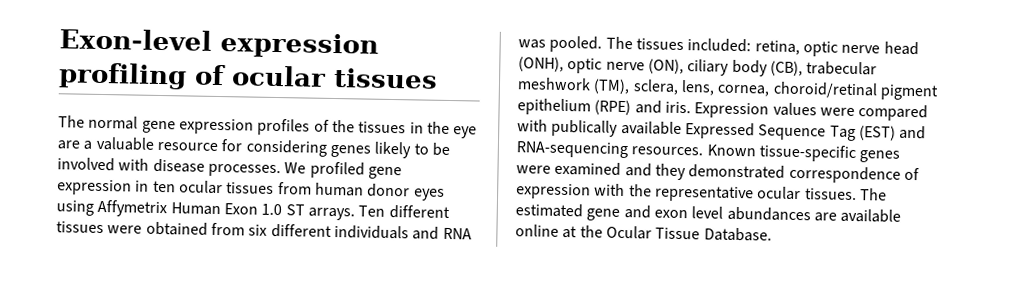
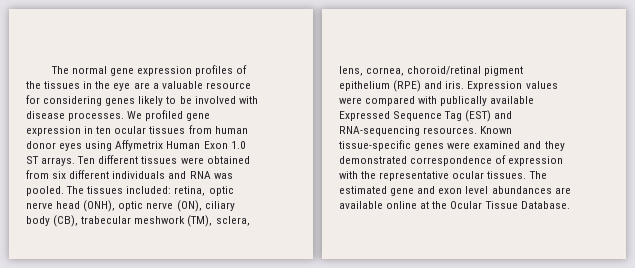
[59,28,379,59] [58,62,438,90] Exon-level expression profiling of ocular tissues // -> (50, 70) none

